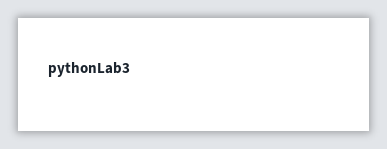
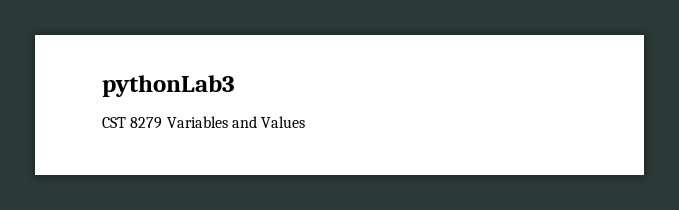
(130, 69) none -> [102,116,306,129] // CST 8279 Variables and Values

